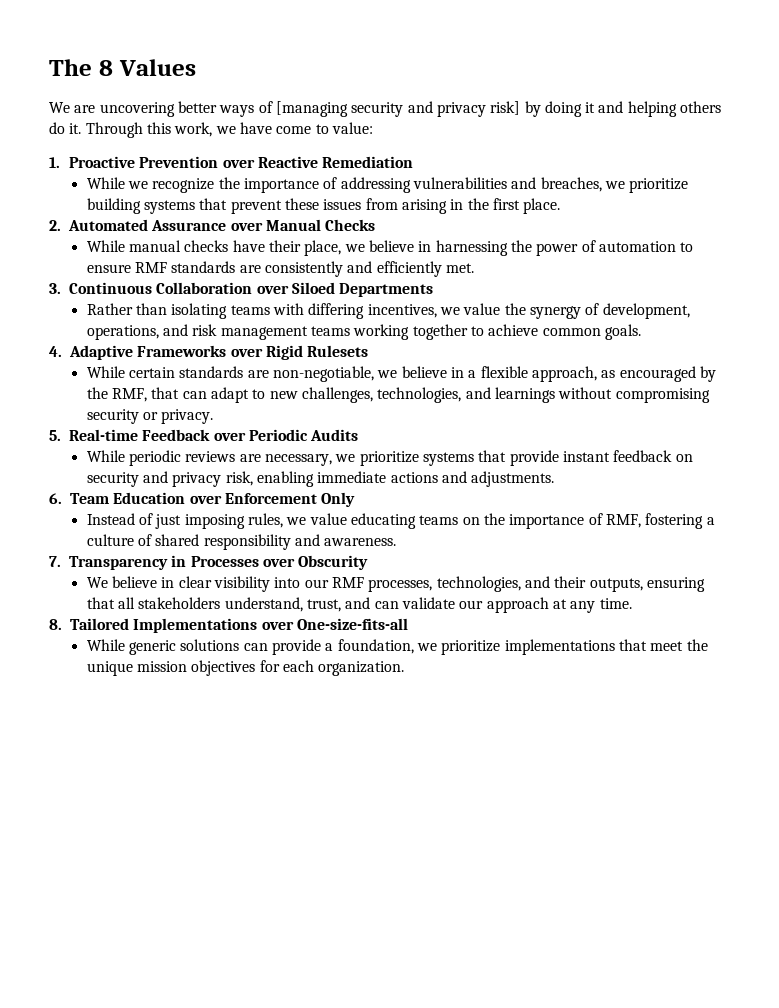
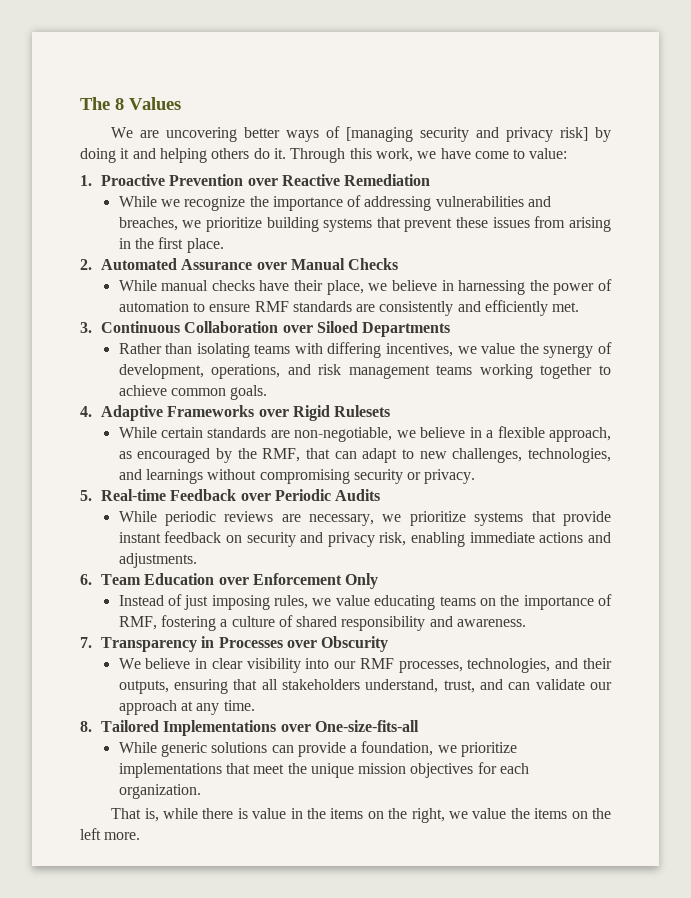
(405, 668) none -> [111,808,612,823] [80,828,141,840] // That is, while there is value in the items on the right, we value the items on the left more.

